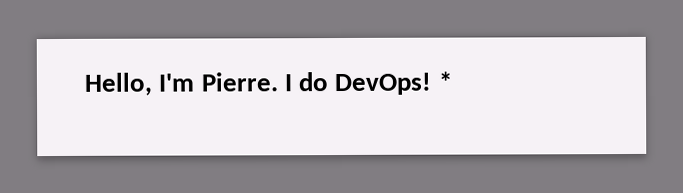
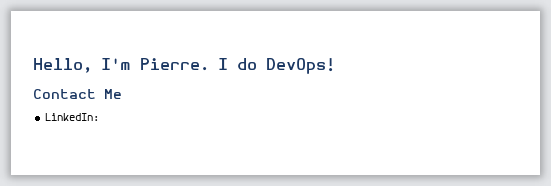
[437,71,452,91] * -> [33,89,122,99] [44,113,99,121] // Contact Me // LinkedIn:

